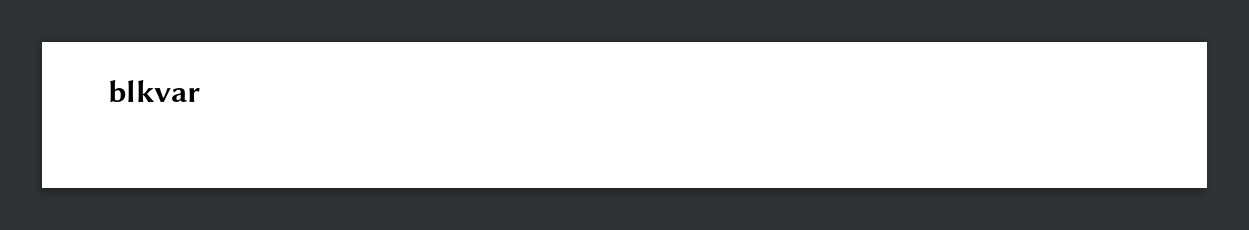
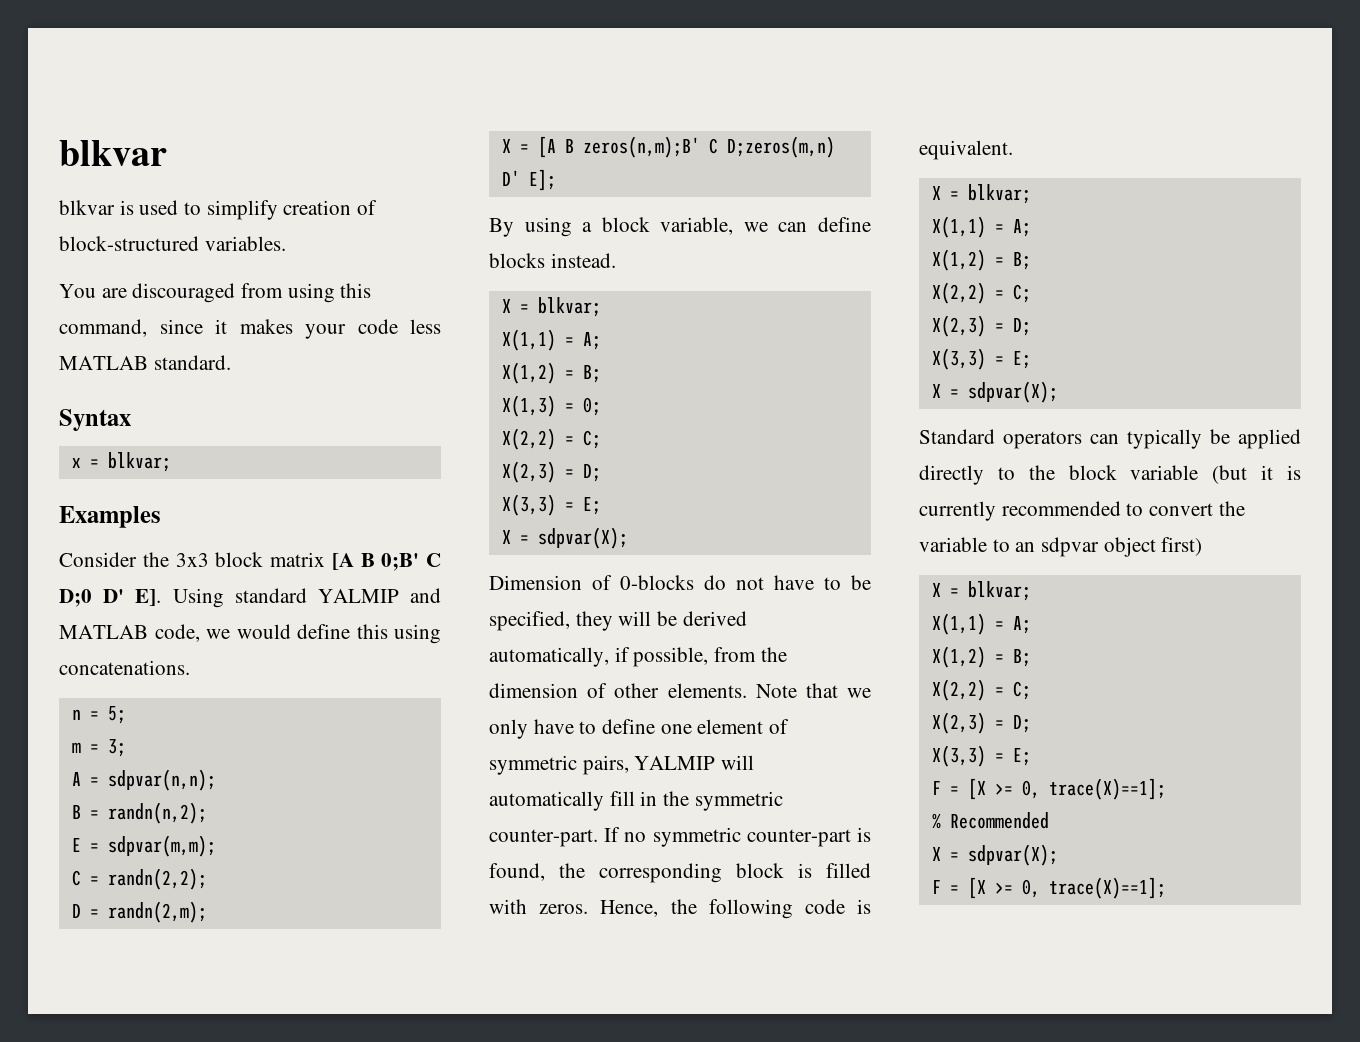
[108,80,200,103] blkvar -> [59,140,167,166] [59,200,378,220] [59,236,286,251] [59,283,372,303] [59,319,441,339] [59,355,231,370] [59,409,131,431] [71,452,171,472] [59,506,161,528] [59,552,441,571] [59,588,441,608] [59,624,441,644] [59,660,190,675] [71,706,126,724] [71,739,126,757] [71,769,216,791] [71,802,207,824] [71,835,216,857] [71,868,207,890] [71,901,207,923] [501,136,835,158] [501,169,556,191] [489,217,871,237] [489,253,616,268] [501,297,601,317] [501,329,601,351] [501,362,601,384] [501,395,601,417] [501,428,601,450] [501,461,601,483] [501,494,601,516] [501,527,628,549] [489,575,871,590] [489,611,747,631] [489,647,787,667] [489,683,871,698] [489,719,790,739] [489,755,755,775] [489,791,783,811] [489,827,871,847] [489,863,871,883] [489,899,871,919] [919,140,1013,160] [931,184,1031,204] [931,216,1031,238] [931,249,1031,271] [931,282,1031,304] [931,315,1031,337] [931,348,1031,370] [931,381,1058,403] [919,429,1301,449] [919,465,1301,485] [919,501,1245,521] [919,537,1203,557] [931,581,1031,601] [931,613,1031,635] [931,646,1031,668] [931,679,1031,701] [931,712,1031,734] [931,745,1031,767] [931,778,1166,800] [931,812,1049,829] [931,844,1058,866] [931,877,1166,899] blkvar // blkvar is used to simplify creation of block-structured variables. // You are discouraged from using this command, since it makes your code less MATLAB standard. // Syntax // x = blkvar; // Examples // Consider the 3x3 block matrix [A B 0;B' C D;0 D' E]. Using standard YALMIP and MATLAB code, we would define this using concatenations. // n = 5; // m = 3; // A = sdpvar(n,n); // B = randn(n,2); // E = sdpvar(m,m); // C = randn(2,2); // D = randn(2,m); // X = [A B zeros(n,m);B' C D;zeros(m,n) D' E]; // By using a block variable, we can define blocks instead. // X = blkvar; // X(1,1) = A; // X(1,2) = B; // X(1,3) = 0; // X(2,2) = C; // X(2,3) = D; // X(3,3) = E; // X = sdpvar(X); // Dimension of 0-blocks do not have to be specified, they will be derived automatically, if possible, from the dimension of other elements. Note that we only have to define one element of symmetric pairs, YALMIP will automatically fill in the symmetric counter-part. If no symmetric counter-part is found, the corresponding block is filled with zeros. Hence, the following code is equivalent. // X = blkvar; // X(1,1) = A; // X(1,2) = B; // X(2,2) = C; // X(2,3) = D; // X(3,3) = E; // X = sdpvar(X); // Standard operators can typically be applied directly to the block variable (but it is currently recommended to convert the variable to an sdpvar object first) // X = blkvar; // X(1,1) = A; // X(1,2) = B; // X(2,2) = C; // X(2,3) = D; // X(3,3) = E; // F = [X >= 0, trace(X)==1]; // % Recommended // X = sdpvar(X); // F = [X >= 0, trace(X)==1];

